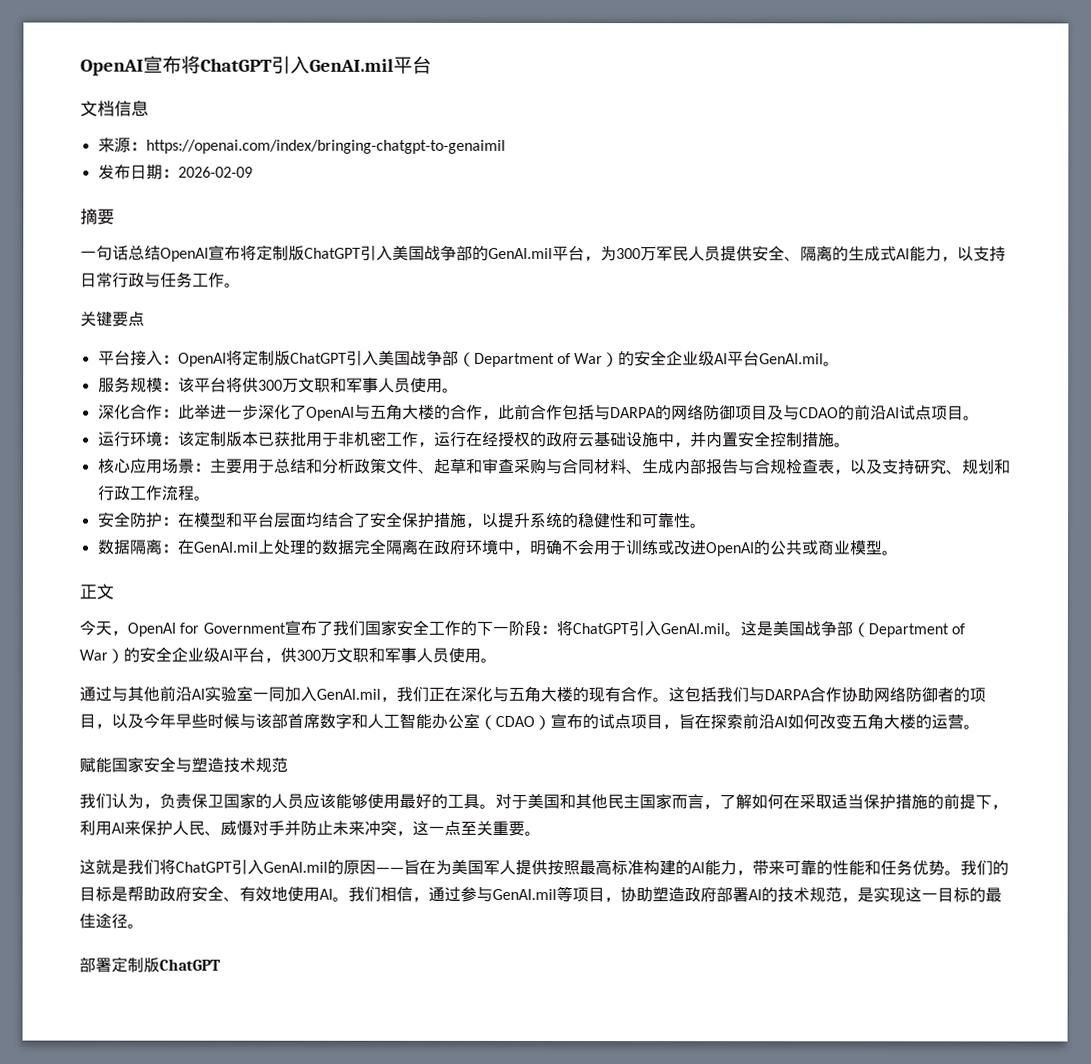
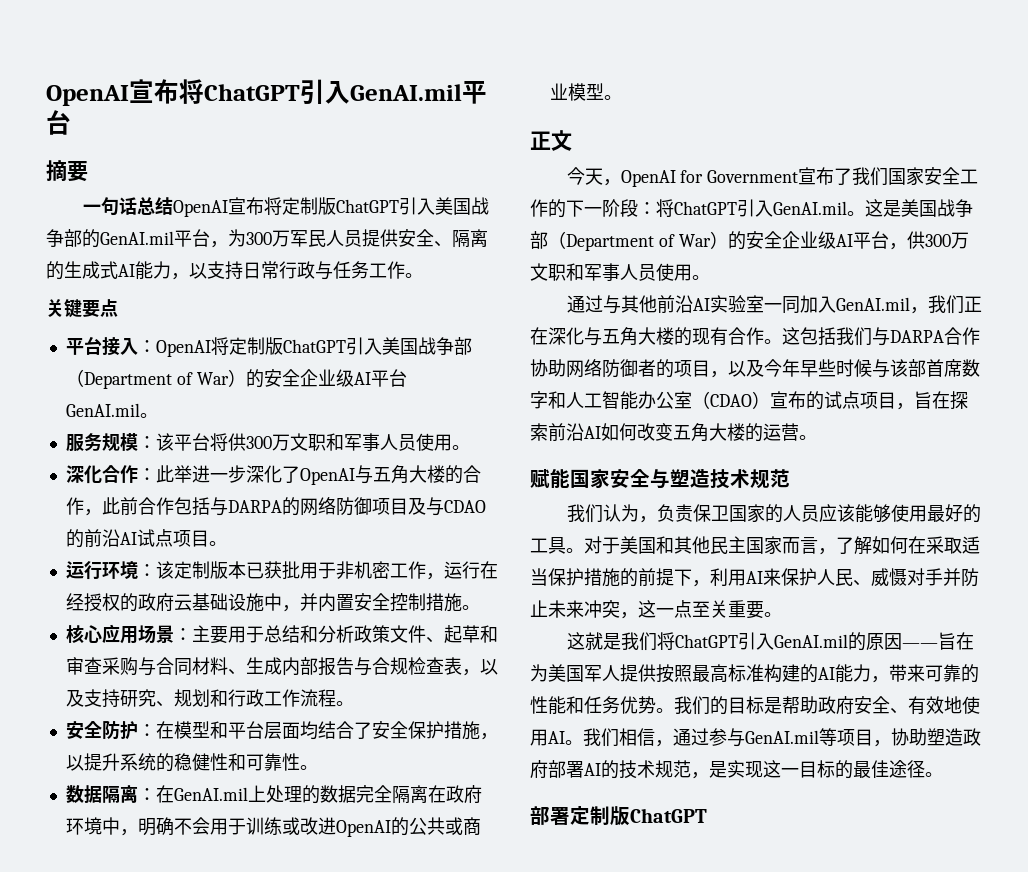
[80,100,149,117] [97,137,506,154] [97,163,253,180] // 文档信息 // 来源：https://openai.com/index/bringing-chatgpt-to-genaimil // 发布日期：2026-02-09 -> (71, 122) none

